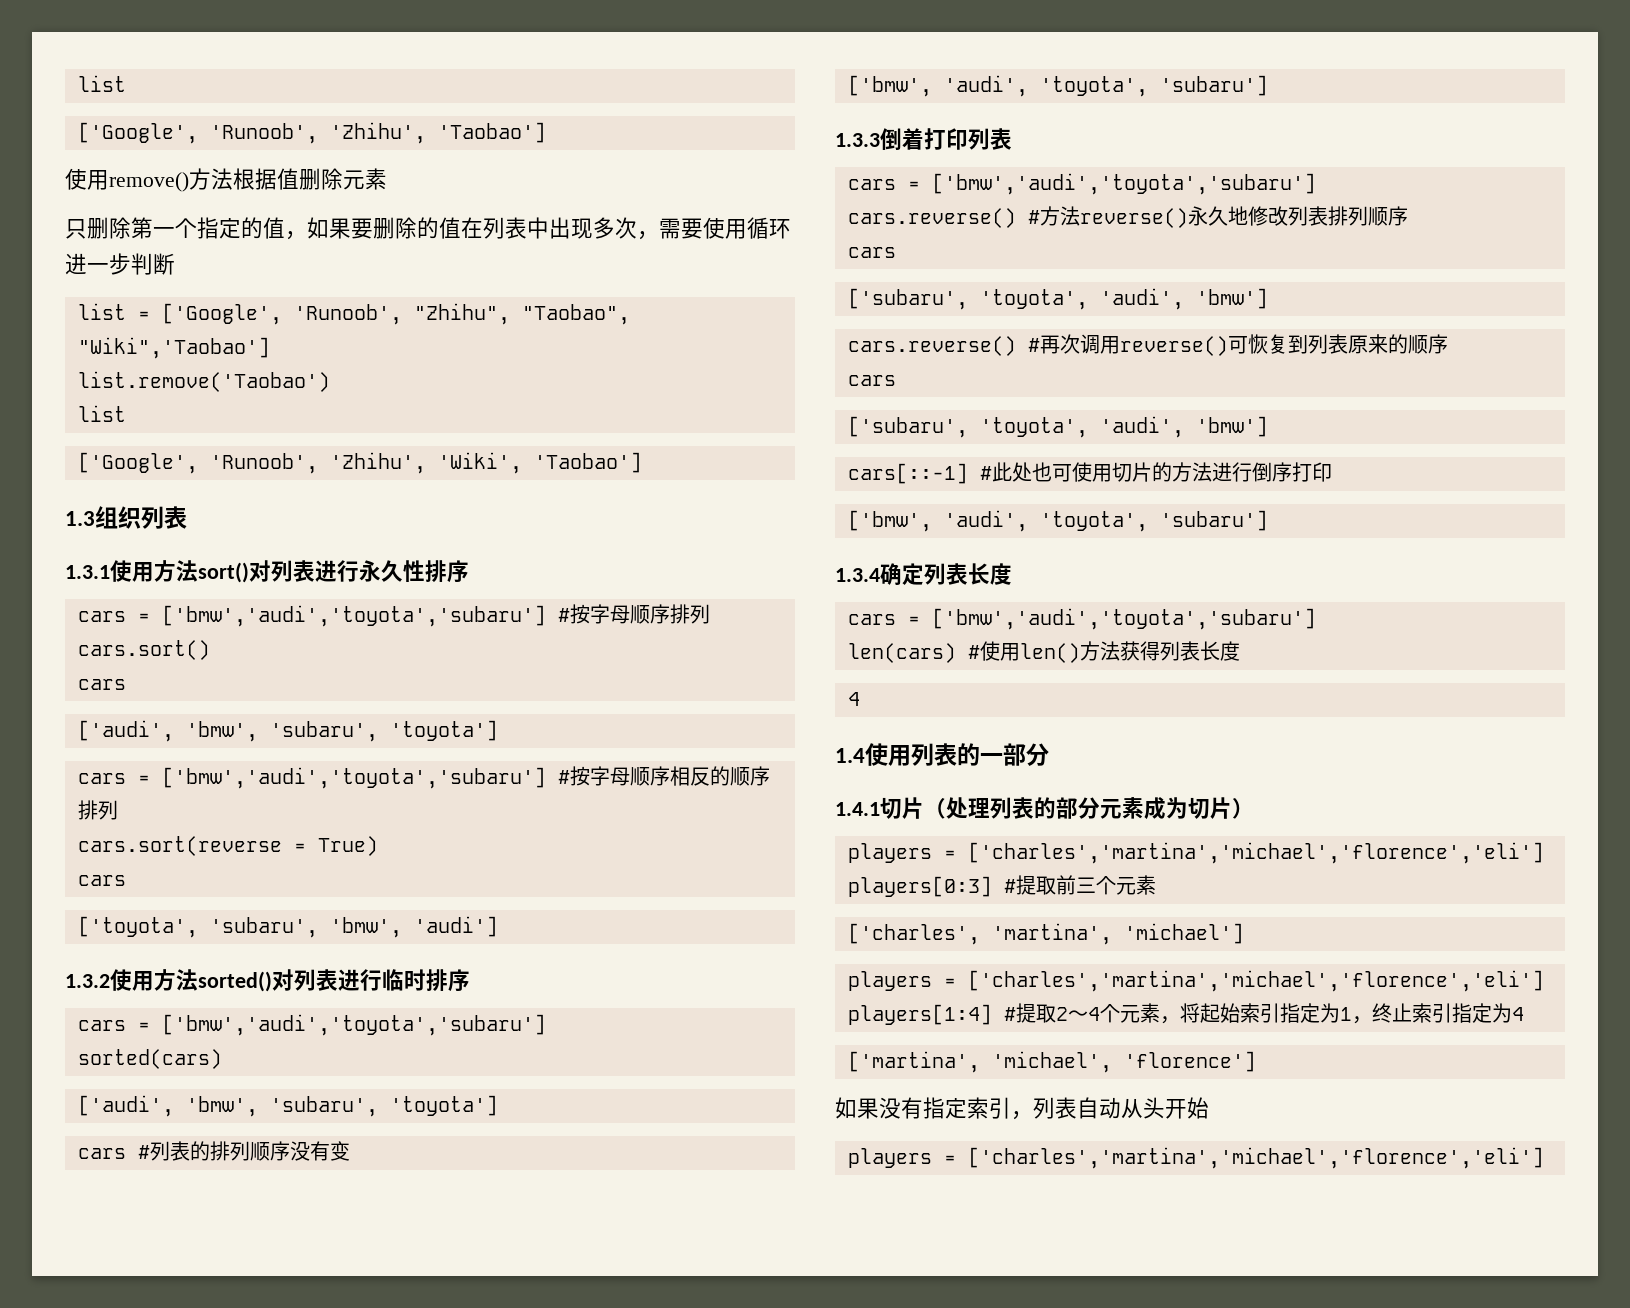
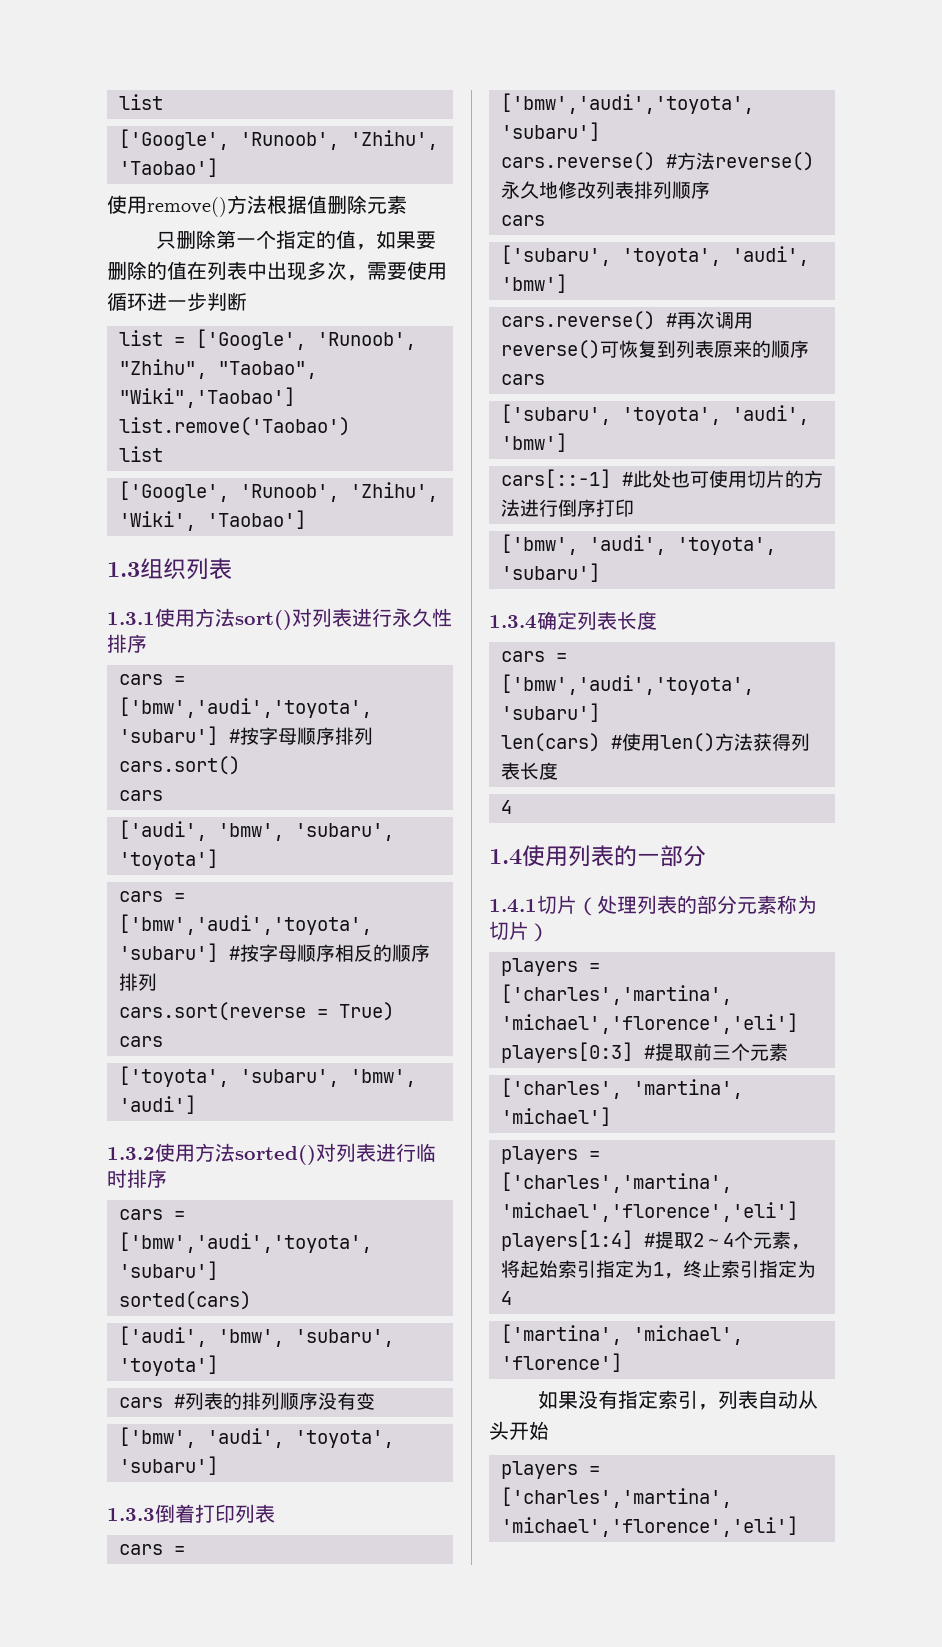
[1144,797,1166,820] 成 -> [777,895,797,914] 称

